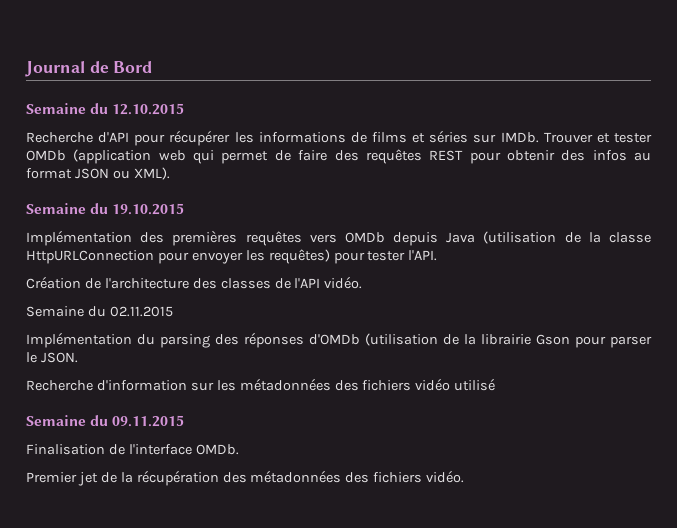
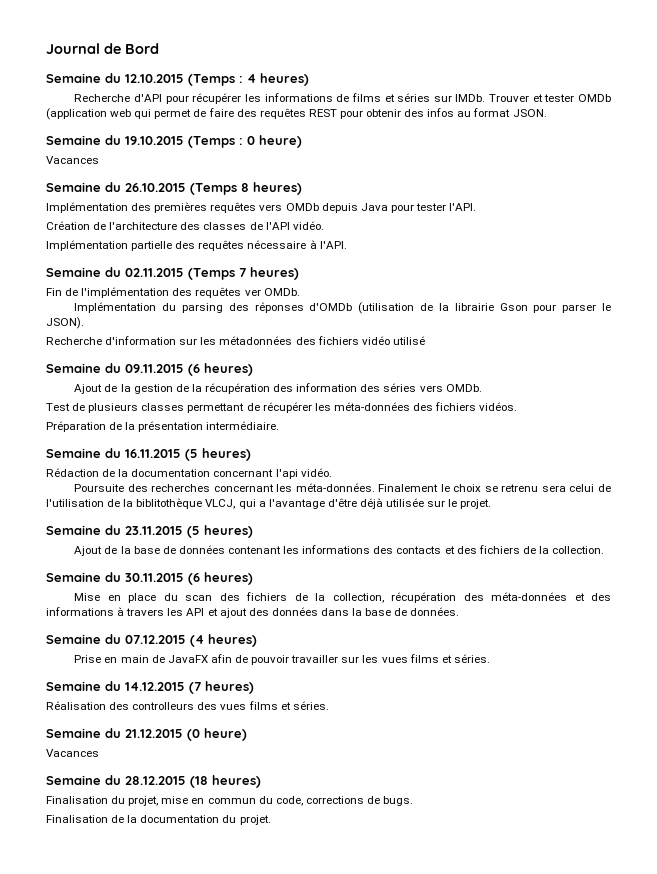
(185, 109) none -> [188,73,309,86] (Temps : 4 heures)
[74,167,170,180] JSON ou XML). -> [512,109,547,117] JSON.
(185, 209) none -> [188,135,302,148] [46,156,99,164] [46,182,302,195] (Temps : 0 heure) // Vacances // Semaine du 26.10.2015 (Temps 8 heures)
[483,231,651,244] [26,249,330,264] (utilisation de la classe HttpURLConnection pour envoyer les requêtes) -> (388, 207) none
[26,306,173,317] Semaine du 02.11.2015 -> [46,240,347,251] [46,267,299,280] [46,287,300,298] Implémentation partielle des requêtes nécessaire à l'API. // Semaine du 02.11.2015 (Temps 7 heures) // Fin de l'implémentation des requêtes ver OMDb.
[40,352,78,363] JSON. -> [46,317,84,329] JSON).
[26,444,239,455] [26,470,465,486] // Finalisation de l'interface OMDb. // Premier jet de la récupération des métadonnées des fichiers vidéo. -> [188,363,253,376] [74,383,482,394] [46,402,518,413] [46,421,280,432] [46,448,251,461] [46,468,332,479] [74,483,611,492] [46,498,492,509] [46,525,253,538] [74,545,605,556] [46,572,253,585] [74,592,611,603] [46,607,460,618] [46,634,257,647] [74,654,490,665] [46,681,254,694] [46,701,329,710] [46,728,247,741] [46,749,99,757] [46,775,261,788] [46,796,414,806] [46,815,271,825] (6 heures) // Ajout de la gestion de la récupération des information des séries vers OMDb. // Test de plusieurs classes permettant de récupérer les méta-données des fichiers vidéos. // Préparation de la présentation intermédiaire. // Semaine du 16.11.2015 (5 heures) // Rédaction de la documentation concernant l'api vidéo. // Poursuite des recherches concernant les méta-données. Finalement le choix se retrenu sera celui de l'utilisation de la biblitothèque VLCJ, qui a l'avantage d'être déjà utilisée sur le projet. // Semaine du 23.11.2015 (5 heures) // Ajout de la base de données contenant les informations des contacts et des fichiers de la collection. // Semaine du 30.11.2015 (6 heures) // Mise en place du scan des fichiers de la collection, récupération des méta-données et des informations à travers les API et ajout des données dans la base de données. // Semaine du 07.12.2015 (4 heures) // Prise en main de JavaFX afin de pouvoir travailler sur les vues films et séries. // Semaine du 14.12.2015 (7 heures) // Réalisation des controlleurs des vues films et séries. // Semaine du 21.12.2015 (0 heure) // Vacances // Semaine du 28.12.2015 (18 heures) // Finalisation du projet, mise en commun du code, corrections de bugs. // Finalisation de la documentation du projet.

